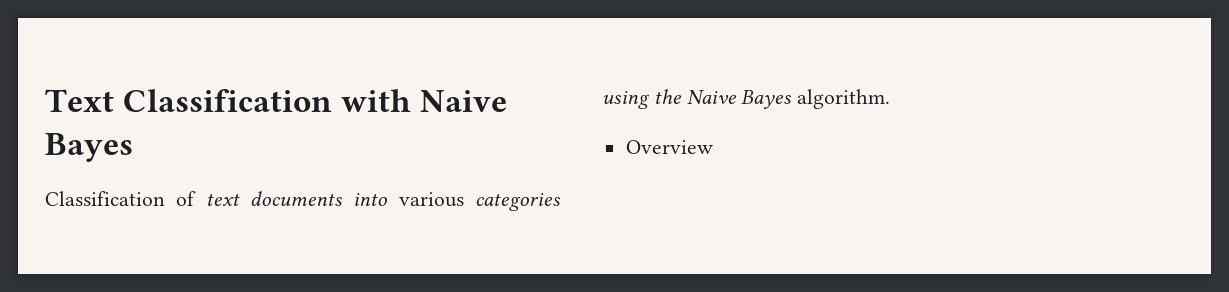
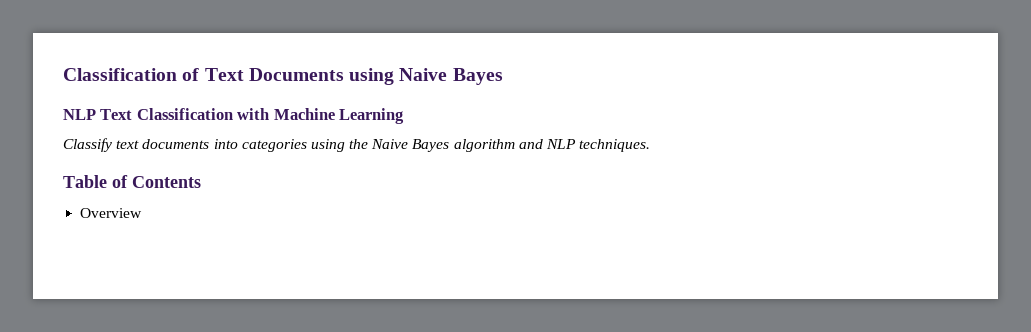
[45,89,508,112] [45,133,133,162] [45,191,197,206] Text Classification with Naive Bayes // Classification of -> [63,68,503,85] [63,108,405,124] [63,138,112,152] Classification of Text Documents using Naive Bayes // NLP Text Classification with Machine Learning // Classify
[398,192,464,207] various -> (238, 144) none
[797,89,891,109] algorithm. -> [453,139,651,152] [63,175,201,188] algorithm and NLP techniques. // Table of Contents

